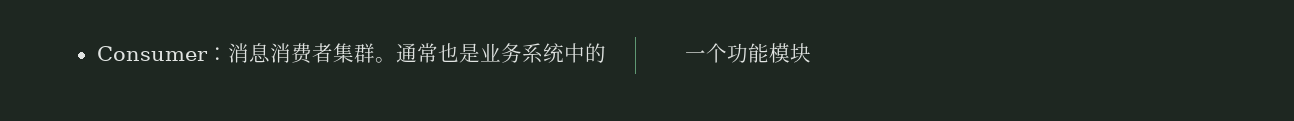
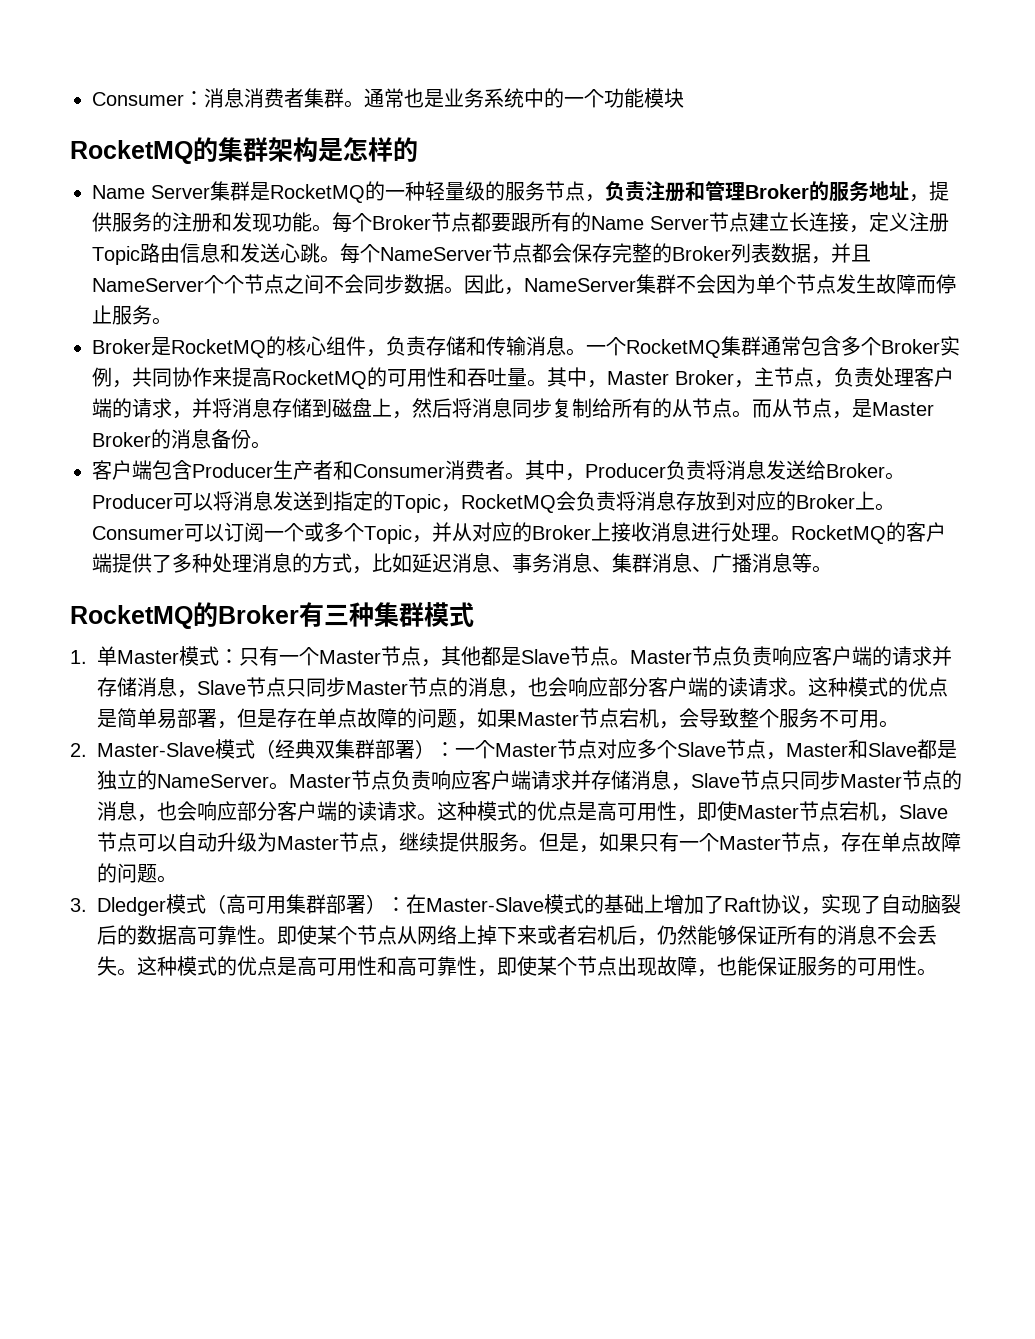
(811, 53) none -> [70,137,418,164] [92,181,949,203] [92,212,949,233] [92,243,871,265] [92,274,956,295] [92,305,172,325] [92,336,960,358] [92,367,954,389] [92,398,934,419] [92,429,271,449] [92,460,905,481] [92,491,895,513] [92,522,946,544] [92,553,832,574] [70,602,474,629] [70,646,952,667] [97,677,948,698] [97,708,899,729] [70,739,957,760] [97,770,962,791] [97,801,948,822] [97,832,961,853] [97,863,177,883] [70,894,961,916] [97,925,937,946] [97,956,937,977] // RocketMQ的集群架构是怎样的 // Name Server集群是RocketMQ的一种轻量级的服务节点，负责注册和管理Broker的服务地址，提供服务的注册和发现功能。每个Broker节点都要跟所有的Name Server节点建立长连接，定义注册Topic路由信息和发送心跳。每个NameServer节点都会保存完整的Broker列表数据，并且NameServer个个节点之间不会同步数据。因此，NameServer集群不会因为单个节点发生故障而停止服务。 // Broker是RocketMQ的核心组件，负责存储和传输消息。一个RocketMQ集群通常包含多个Broker实例，共同协作来提高RocketMQ的可用性和吞吐量。其中，Master Broker，主节点，负责处理客户端的请求，并将消息存储到磁盘上，然后将消息同步复制给所有的从节点。而从节点，是Master Broker的消息备份。 // 客户端包含Producer生产者和Consumer消费者。其中，Producer负责将消息发送给Broker。Producer可以将消息发送到指定的Topic，RocketMQ会负责将消息存放到对应的Broker上。Consumer可以订阅一个或多个Topic，并从对应的Broker上接收消息进行处理。RocketMQ的客户端提供了多种处理消息的方式，比如延迟消息、事务消息、集群消息、广播消息等。 // RocketMQ的Broker有三种集群模式 // 1.单Master模式：只有一个Master节点，其他都是Slave节点。Master节点负责响应客户端的请求并存储消息，Slave节点只同步Master节点的消息，也会响应部分客户端的读请求。这种模式的优点是简单易部署，但是存在单点故障的问题，如果Master节点宕机，会导致整个服务不可用。 // 2. Master-Slave模式（经典双集群部署）：一个Master节点对应多个Slave节点，Master和Slave都是独立的NameServer。Master节点负责响应客户端请求并存储消息，Slave节点只同步Master节点的消息，也会响应部分客户端的读请求。这种模式的优点是高可用性，即使Master节点宕机，Slave节点可以自动升级为Master节点，继续提供服务。但是，如果只有一个Master节点，存在单点故障的问题。 // 3. Dledger模式（高可用集群部署）：在Master-Slave模式的基础上增加了Raft协议，实现了自动脑裂后的数据高可靠性。即使某个节点从网络上掉下来或者宕机后，仍然能够保证所有的消息不会丢失。这种模式的优点是高可用性和高可靠性，即使某个节点出现故障，也能保证服务的可用性。

